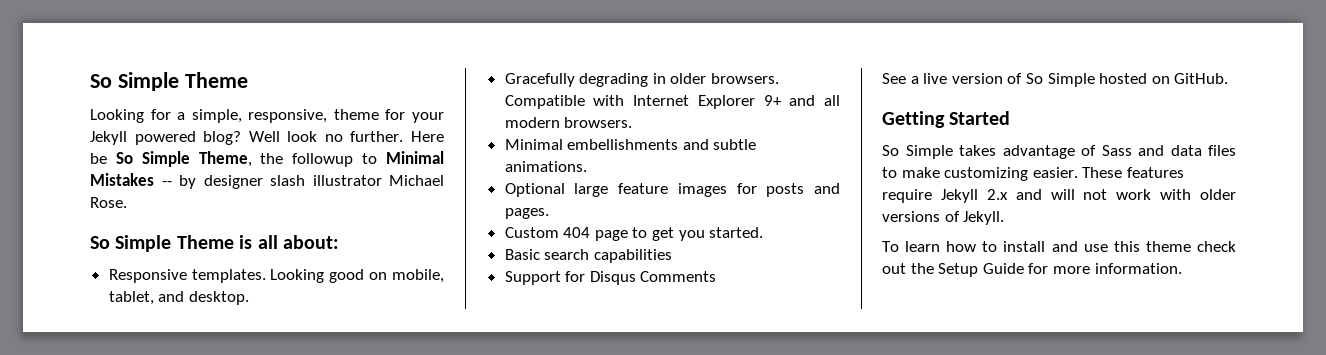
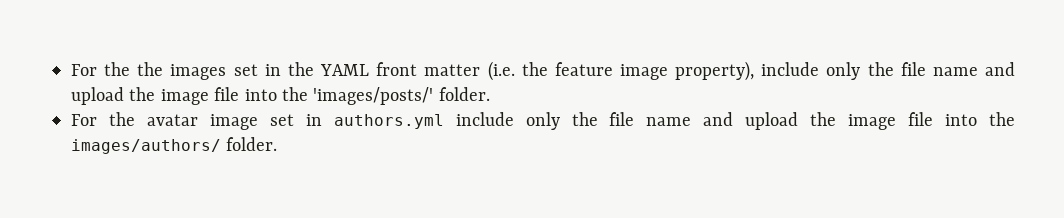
[90,72,248,91] [90,109,444,123] [90,131,444,145] [90,151,444,167] [90,173,444,189] [90,197,127,208] [90,235,339,252] [108,269,445,283] [108,291,249,305] [504,73,780,87] [504,95,840,109] [504,117,633,128] [504,139,757,150] [504,161,587,172] [504,183,840,197] [504,208,549,219] [504,227,764,241] [504,249,672,263] [504,271,717,285] [882,73,1229,87] [882,111,1011,128] [882,145,1236,159] [882,167,1184,181] [882,189,1236,203] [882,211,1005,225] [882,241,1236,252] [882,263,1182,277] So Simple Theme // Looking for a simple, responsive, theme for your Jekyll powered blog? Well look no further. Here be So Simple Theme, the followup to Minimal Mistakes -- by designer slash illustrator Michael Rose. // So Simple Theme is all about: // Responsive templates. Looking good on mobile, tablet, and desktop. // Gracefully degrading in older browsers. Compatible with Internet Explorer 9+ and all modern browsers. // Minimal embellishments and subtle animations. // Optional large feature images for posts and pages. // Custom 404 page to get you started. // Basic search capabilities // Support for Disqus Comments // See a live version of So Simple hosted on GitHub. // Getting Started // So Simple takes advantage of Sass and data files to make customizing easier. These features require Jekyll 2.x and will not work with older versions of Jekyll. // To learn how to install and use this theme check out the Setup Guide for more information. -> [71,61,1015,81] [71,87,490,105] [71,112,1016,130] [71,137,278,154] For the the images set in the YAML front matter (i.e. the feature image property), include only the file name and upload the image file into the 'images/posts/' folder. // For the avatar image set in authors.yml include only the file name and upload the image file into the images/authors/ folder.

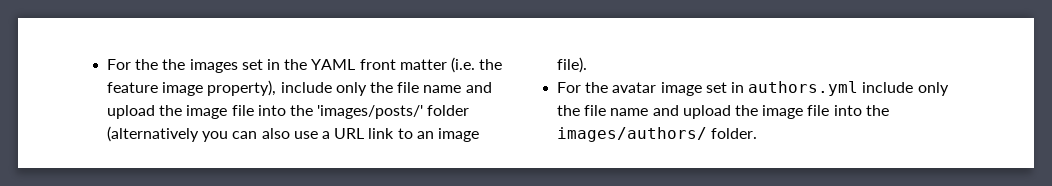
[438,87,490,101] folder. -> [427,105,470,116] [107,126,479,142] [557,57,588,73] folder (alternatively you can also use a URL link to an image file).

